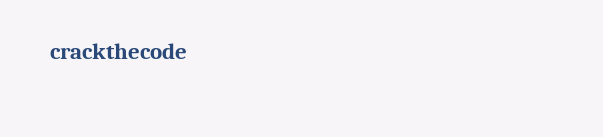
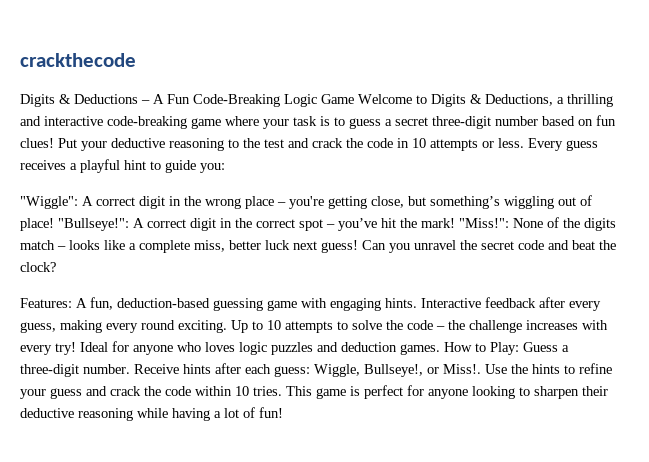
(187, 51) none -> [20,94,613,107] [20,115,616,129] [20,138,598,151] [20,159,225,173] [20,195,592,209] [20,217,616,231] [20,240,616,253] [20,262,56,272] [20,297,601,311] [20,320,608,333] [20,341,569,355] [20,363,612,377] [20,385,608,399] [20,407,283,421] // Digits & Deductions – A Fun Code-Breaking Logic Game Welcome to Digits & Deductions, a thrilling and interactive code-breaking game where your task is to guess a secret three-digit number based on fun clues! Put your deductive reasoning to the test and crack the code in 10 attempts or less. Every guess receives a playful hint to guide you: // "Wiggle": A correct digit in the wrong place – you're getting close, but something’s wiggling out of place! "Bullseye!": A correct digit in the correct spot – you’ve hit the mark! "Miss!": None of the digits match – looks like a complete miss, better luck next guess! Can you unravel the secret code and beat the clock? // Features: A fun, deduction-based guessing game with engaging hints. Interactive feedback after every guess, making every round exciting. Up to 10 attempts to solve the code – the challenge increases with every try! Ideal for anyone who loves logic puzzles and deduction games. How to Play: Guess a three-digit number. Receive hints after each guess: Wiggle, Bullseye!, or Miss!. Use the hints to refine your guess and crack the code within 10 tries. This game is perfect for anyone looking to sharpen their deductive reasoning while having a lot of fun!

